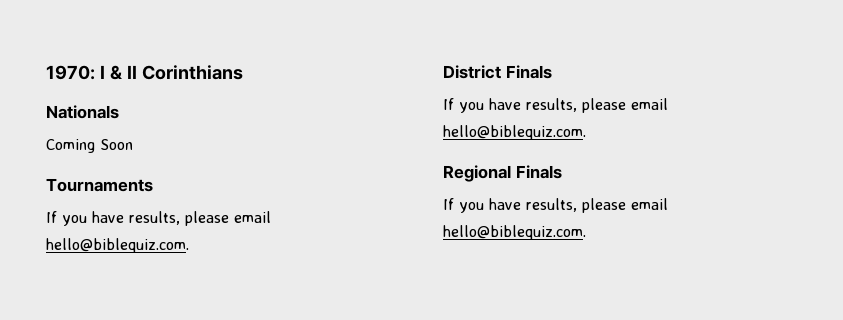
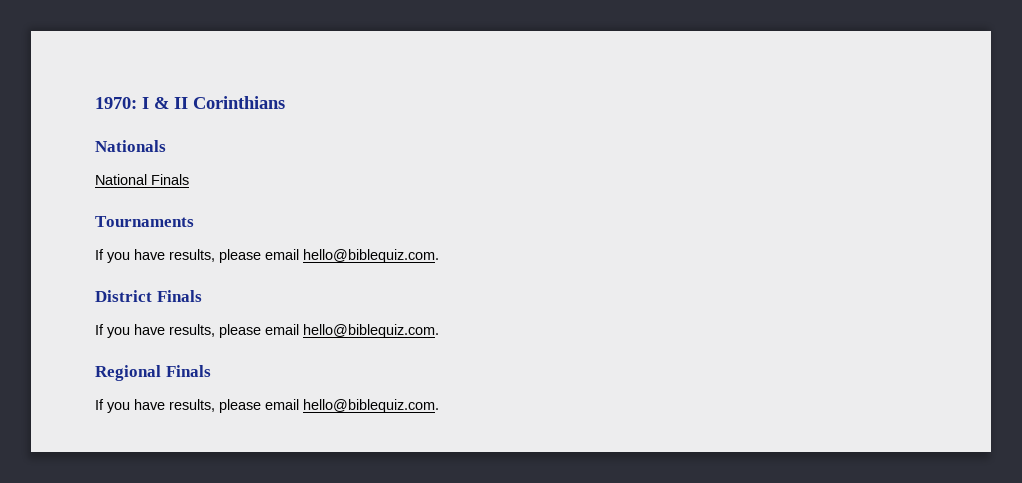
[46,139,133,153] Coming Soon -> [95,174,189,185] National Finals

